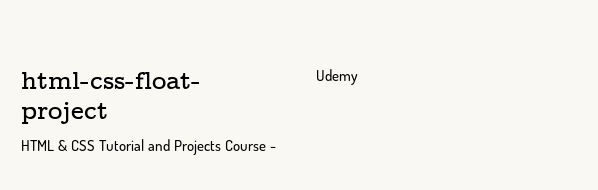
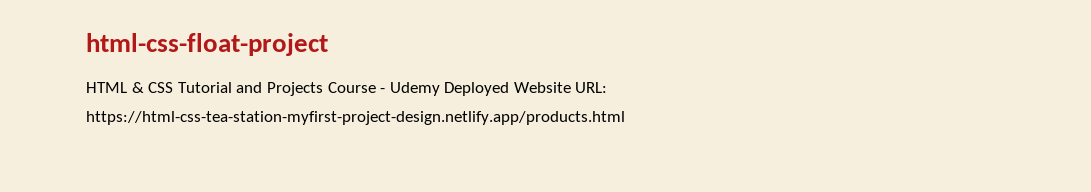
(358, 77) none -> [444,82,608,96] [86,111,625,125] Deployed Website URL: https://html-css-tea-station-myfirst-project-design.netlify.app/products.html

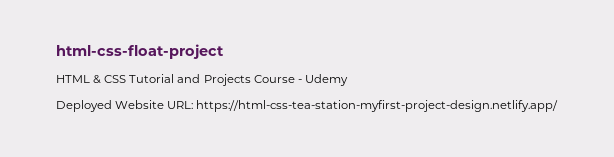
(440, 89) none -> (348, 80) //
[86,111,625,125] https://html-css-tea-station-myfirst-project-design.netlify.app/products.html -> [196,100,559,112] https://html-css-tea-station-myfirst-project-design.netlify.app/

